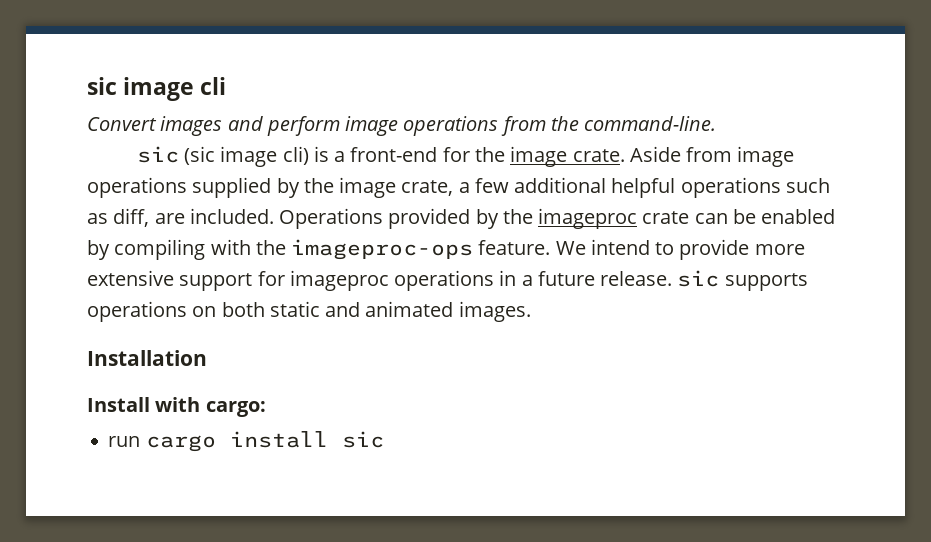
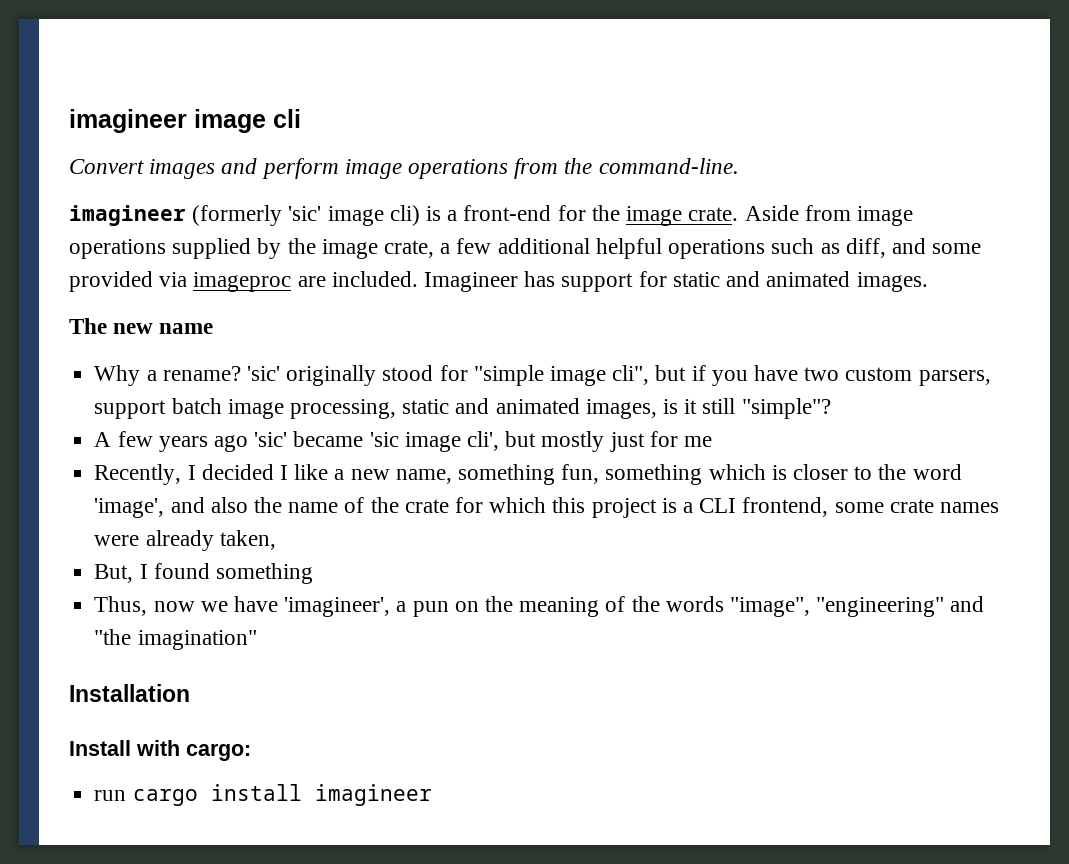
[87,77,117,95] sic -> [69,109,187,133] imagineer
[136,146,216,165] sic (sic -> [69,205,322,226] imagineer (formerly 'sic'
[154,208,836,229] [87,239,805,260] [87,270,808,291] [87,301,531,322] are included. Operations provided by the imageproc crate can be enabled by compiling with the imageproc-ops feature. We intend to provide more extensive support for imageproc operations in a future release. sic supports operations on both static and animated images. -> [891,238,982,254] [69,271,928,292] [69,318,214,334] [94,365,991,386] [94,398,831,419] [94,431,713,452] [94,464,962,485] [94,497,1000,518] [94,530,276,551] [94,563,313,584] [94,596,985,617] [94,629,257,650] and some provided via imageproc are included. Imagineer has support for static and animated images. // The new name // Why a rename? 'sic' originally stood for "simple image cli", but if you have two custom parsers, support batch image processing, static and animated images, is it still "simple"? // A few years ago 'sic' became 'sic image cli', but mostly just for me // Recently, I decided I like a new name, something fun, something which is closer to the word 'image', and also the name of the crate for which this project is a CLI frontend, some crate names were already taken, // But, I found something // Thus, now we have 'imagineer', a pun on the meaning of the words "image", "engineering" and "the imagination"
[341,431,384,448] sic -> [314,784,432,806] imagineer

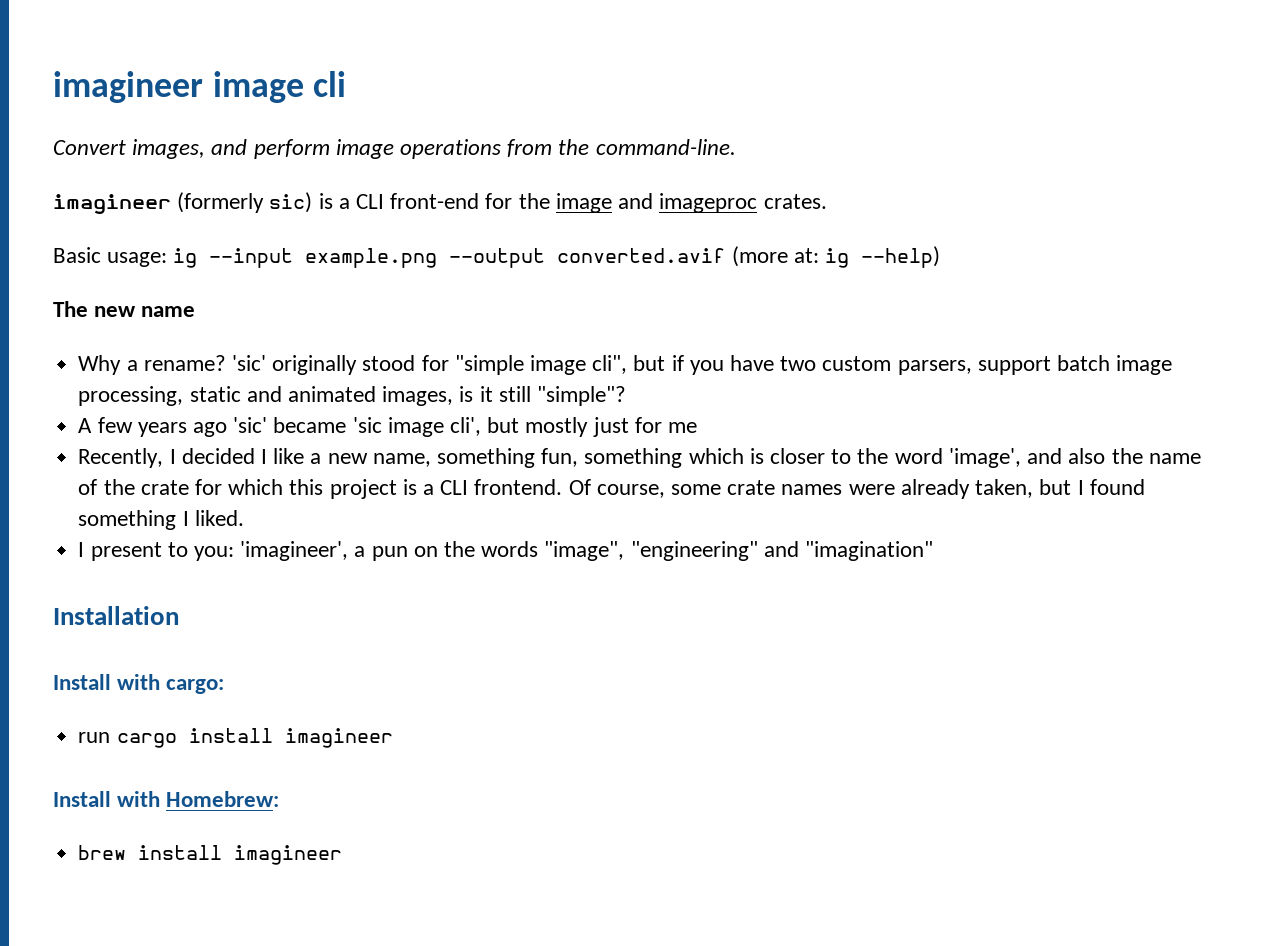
[149,159,216,179] images -> [132,139,206,159] images,
[288,205,458,226] 'sic' image cli) is a -> [269,192,385,213] sic) is a CLI
[688,205,913,226] [69,238,982,259] [69,271,928,292] crate. Aside from image operations supplied by the image crate, a few additional helpful operations such as diff, and some provided via imageproc are included. Imagineer has support for static and animated images. -> [618,193,827,213] [53,246,941,268] and imageproc crates. // Basic usage: ig --input example.png --output converted.avif (more at: ig --help)
[742,497,829,517] frontend, -> [474,479,665,498] frontend. Of course,
[94,564,134,583] // But, -> [1039,479,1072,495] but
[94,596,278,616] // Thus, now we have -> [182,510,244,526] [78,542,234,561] I liked. // I present to you:
[519,596,660,617] meaning of the -> (475, 549) none
[94,629,257,650] "the imagination" -> [805,541,934,561] "imagination"
(432, 795) none -> [53,791,280,807] [78,845,343,865] // Install with Homebrew: // brew install imagineer

